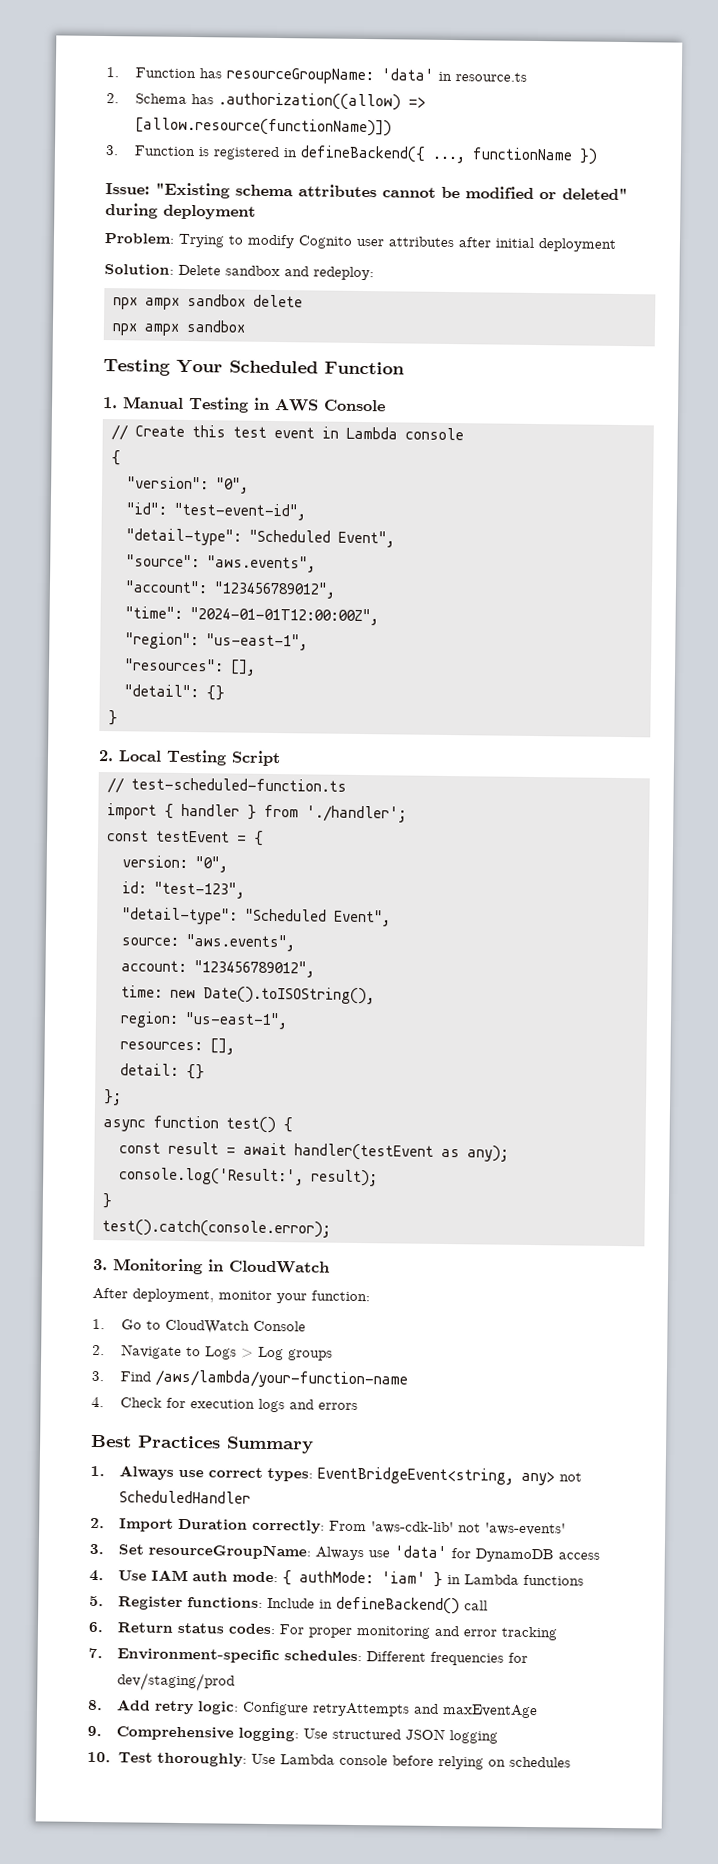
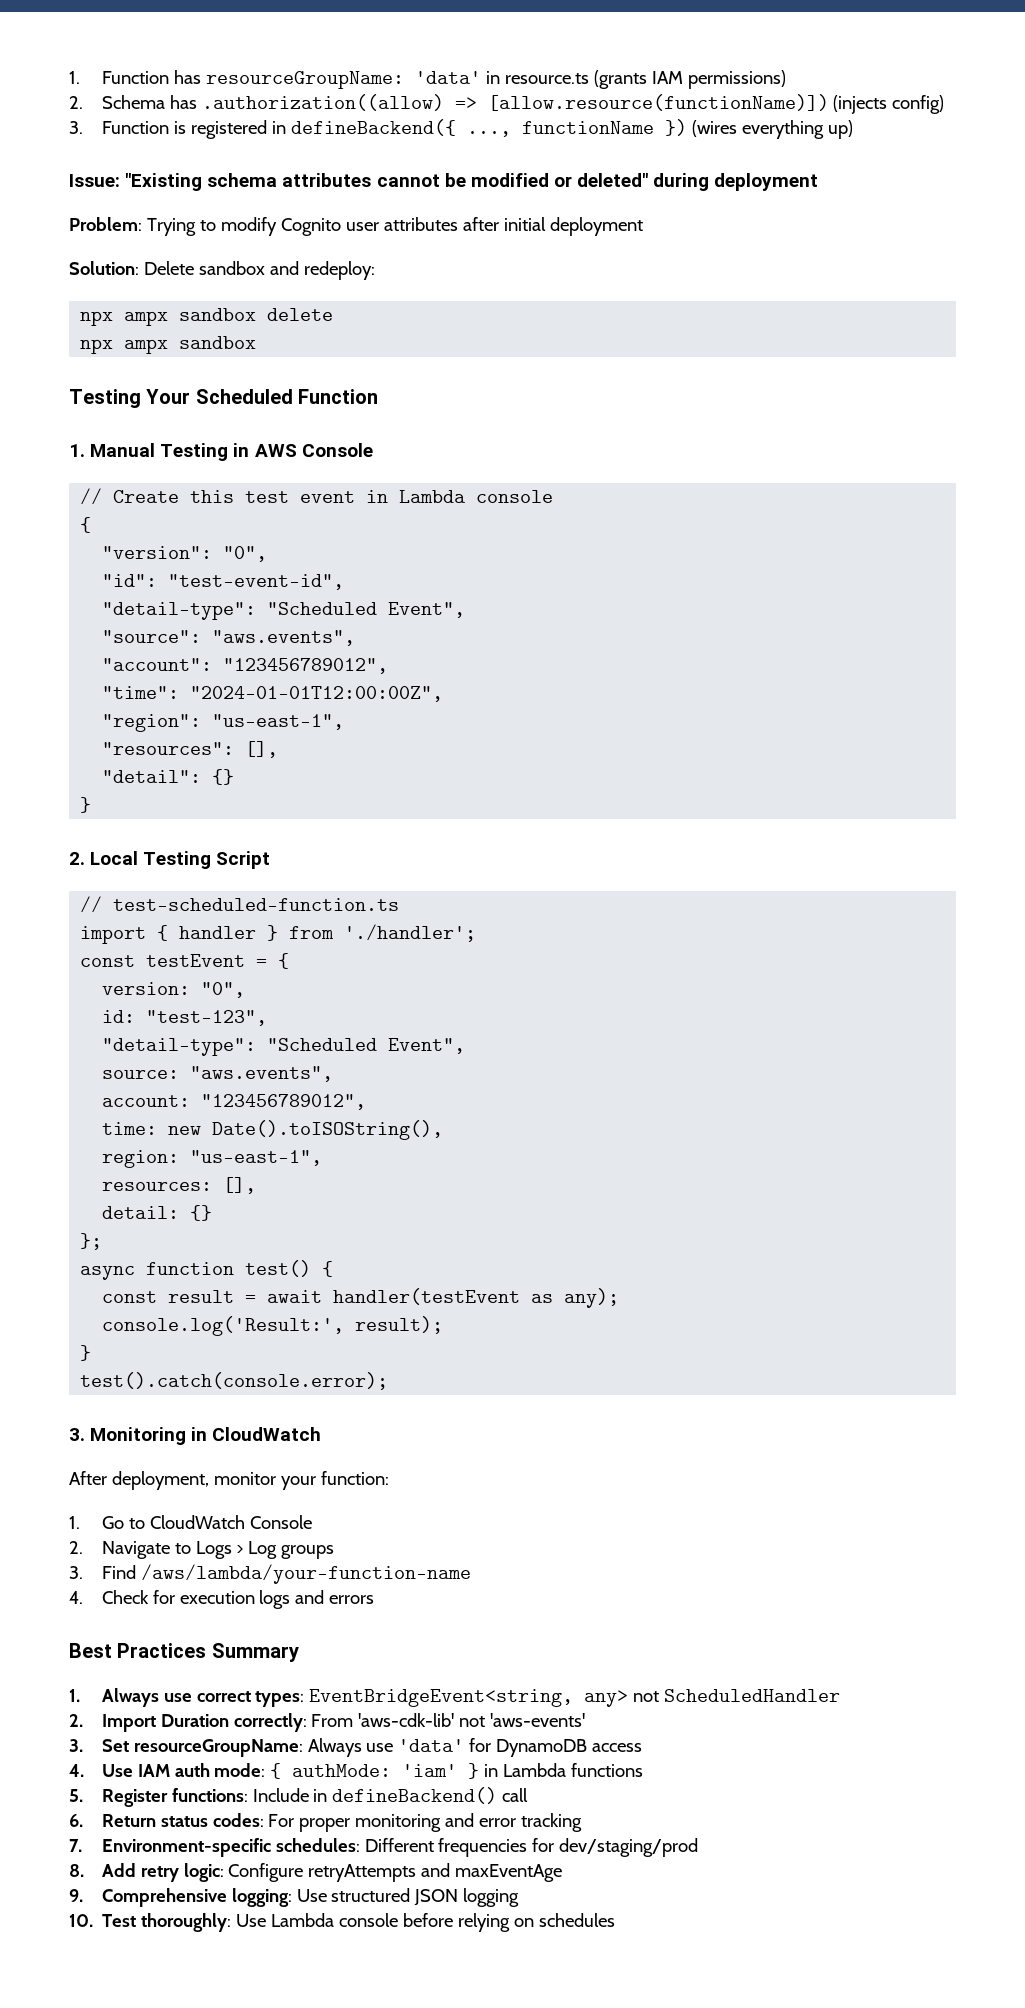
(528, 77) none -> [594,70,787,89] (grants IAM permissions)
(393, 127) none -> [833,95,945,114] (injects config)
(599, 156) none -> [692,120,854,139] (wires everything up)

